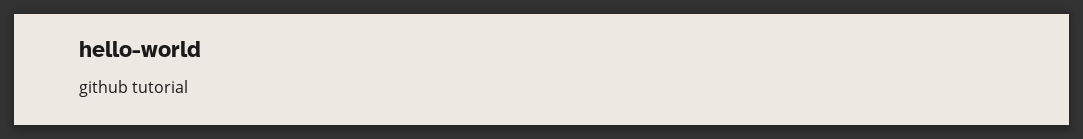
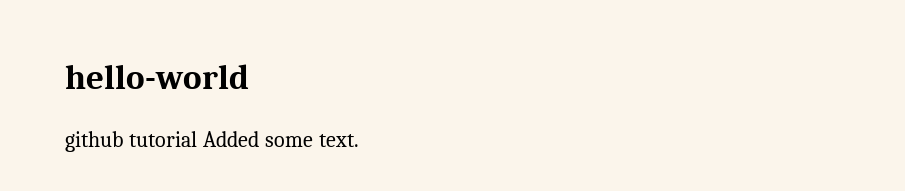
(189, 86) none -> [202,131,359,147] Added some text.

